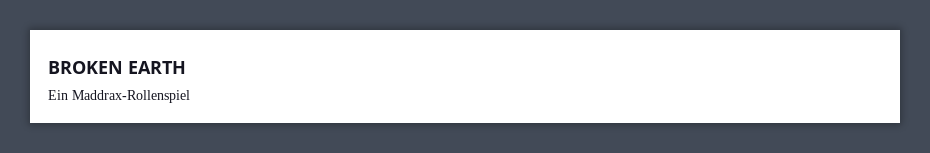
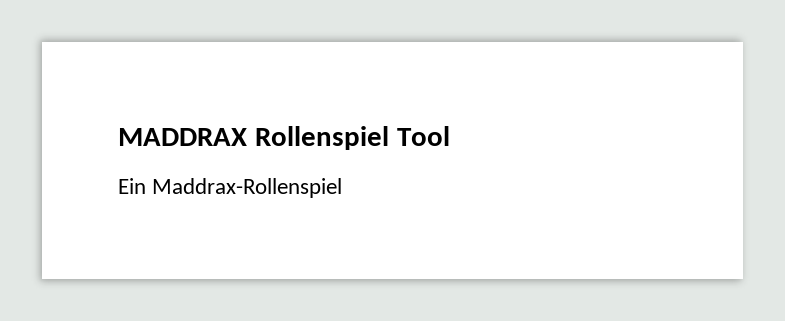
[48,61,186,74] BROKEN EARTH -> [118,126,450,150] MADDRAX Rollenspiel Tool

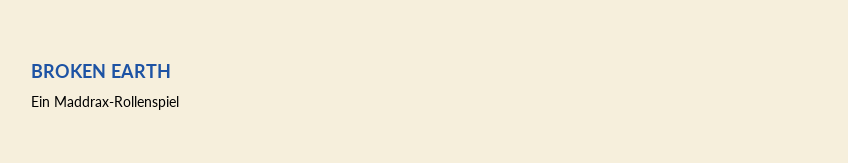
[118,126,450,150] MADDRAX Rollenspiel Tool -> [31,64,171,78] BROKEN EARTH

